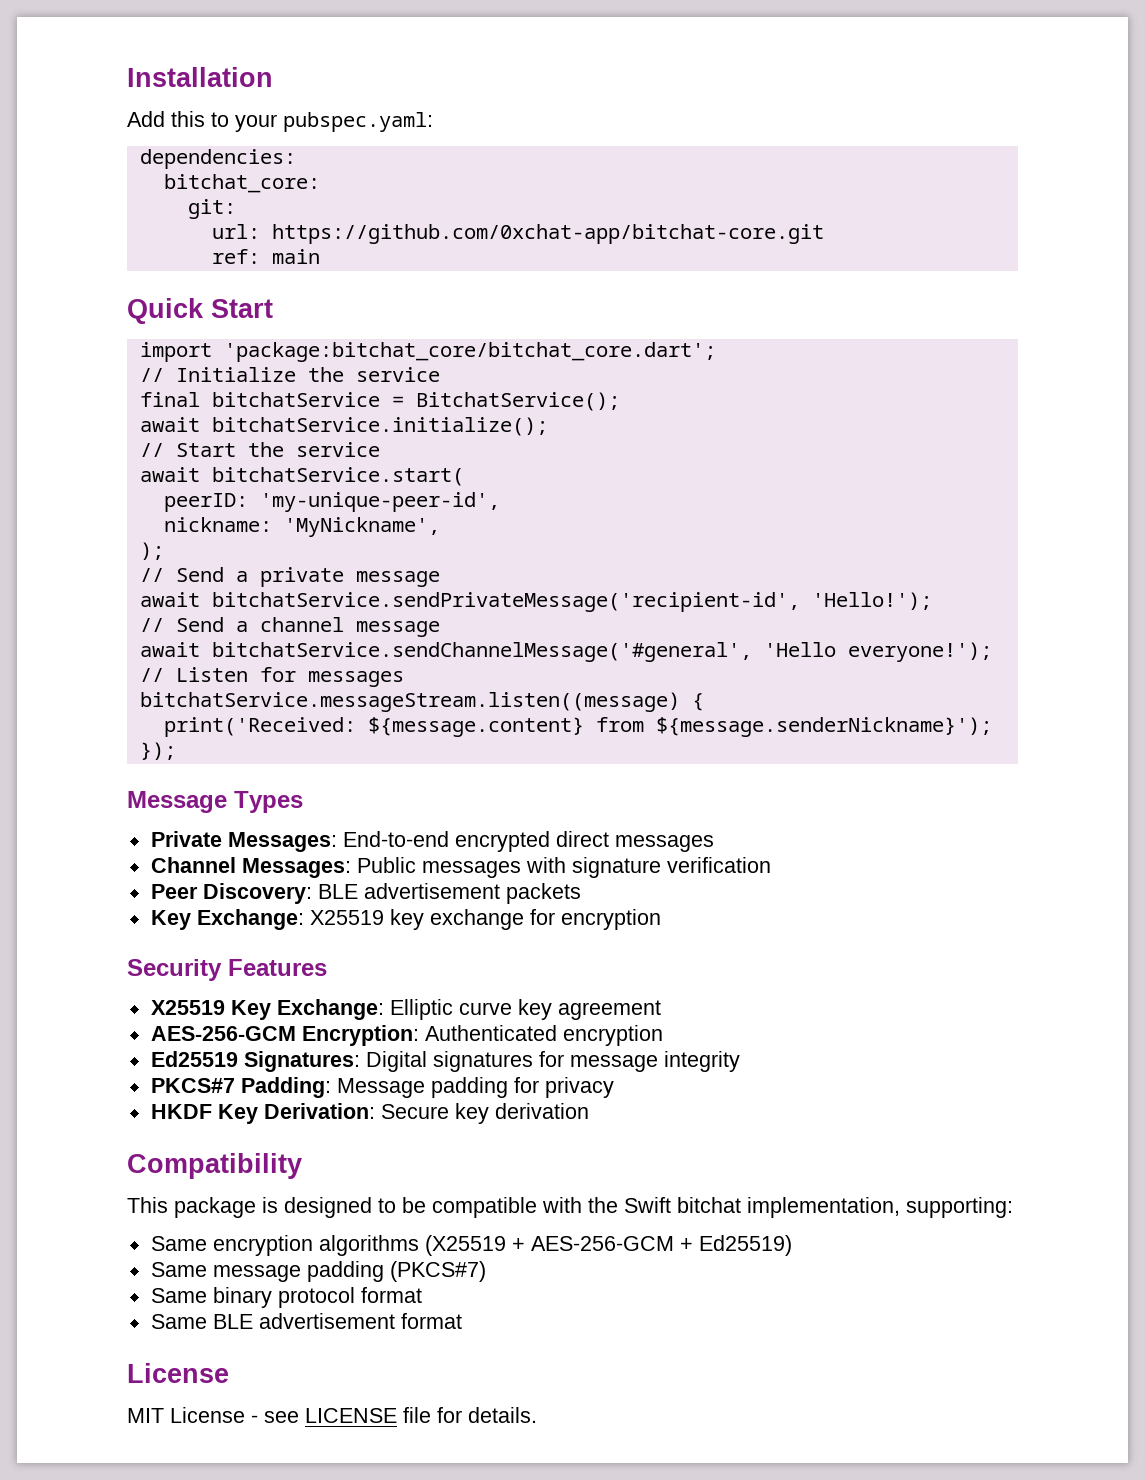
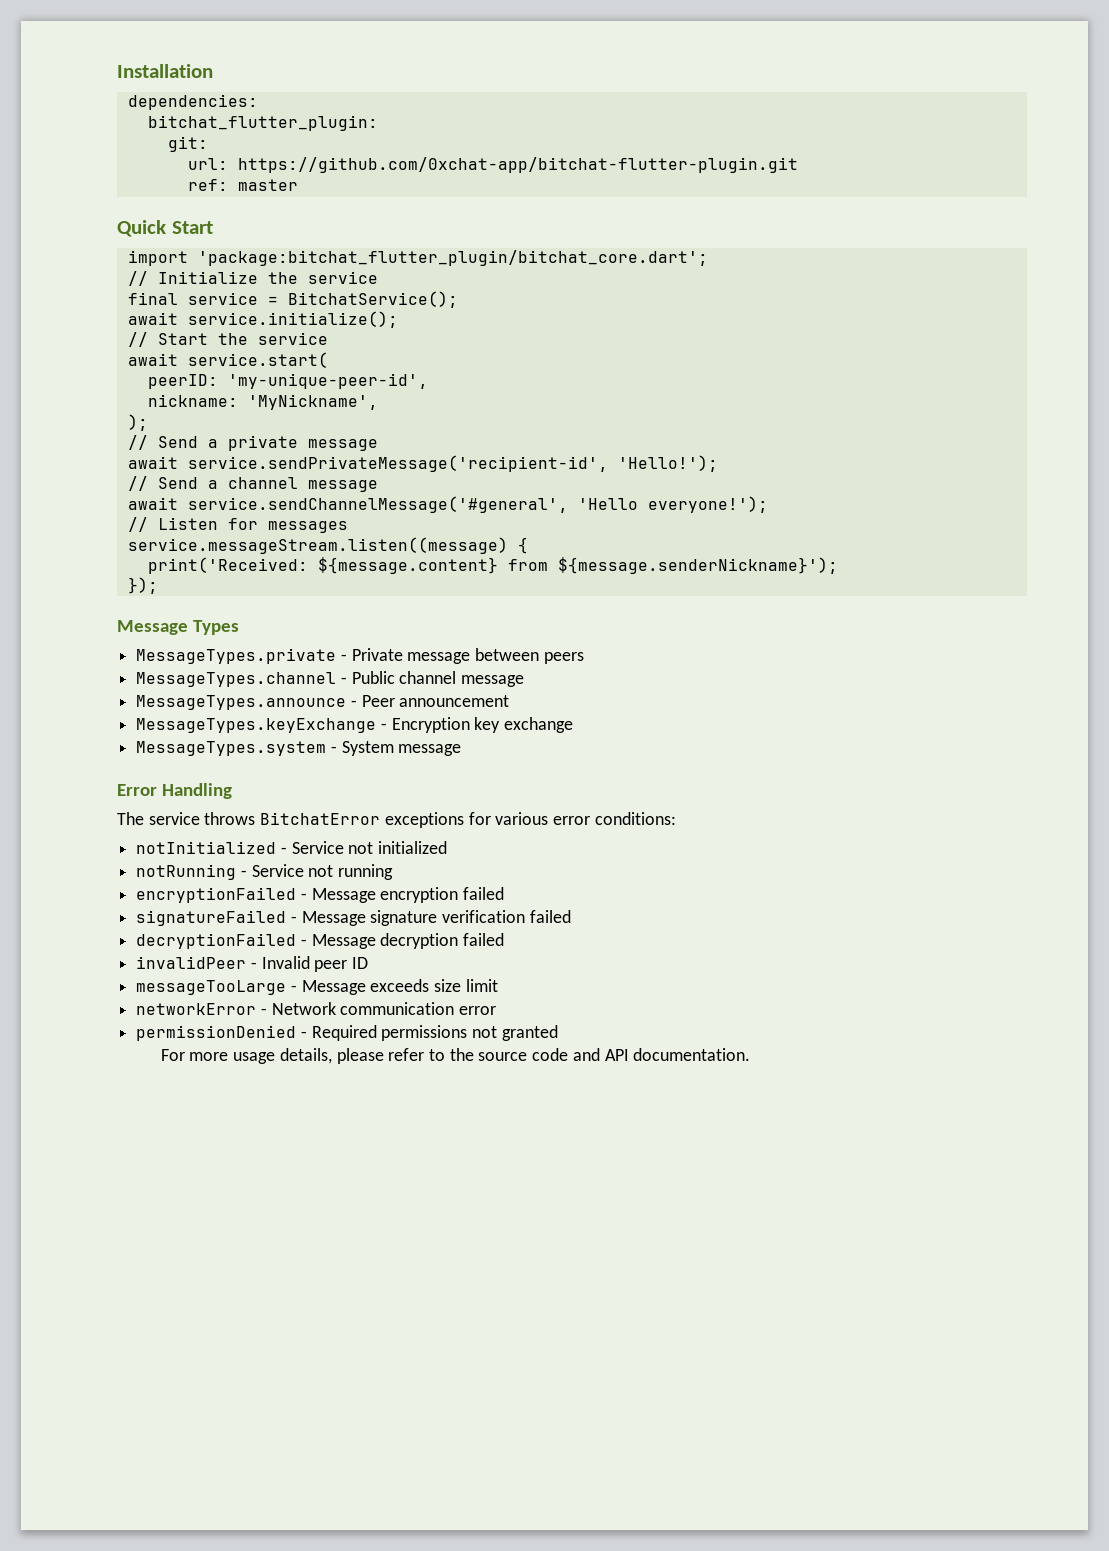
[127,111,433,132] // Add this to your pubspec.yaml: -> (213, 71) none
[163,174,320,193] bitchat_core: -> [147,115,378,131] bitchat_flutter_plugin:
[271,224,824,244] https://github.com/0xchat-app/bitchat-core.git -> [237,157,798,173] https://github.com/0xchat-app/bitchat-flutter-plugin.git
[271,249,320,264] main -> [237,179,298,191] master
[223,342,716,362] 'package:bitchat_core/bitchat_core.dart'; -> [197,250,708,266] 'package:bitchat_flutter_plugin/bitchat_core.dart';
[211,392,380,407] bitchatService -> [187,292,258,305] service
[211,417,548,436] bitchatService.initialize(); -> [187,311,398,328] service.initialize();
[211,467,464,486] bitchatService.start( -> [187,352,328,368] service.start(
[211,592,800,612] bitchatService.sendPrivateMessage('recipient-id', -> [187,455,608,472] service.sendPrivateMessage('recipient-id',
[211,642,752,662] bitchatService.sendChannelMessage('#general', -> [187,496,568,513] service.sendChannelMessage('#general',
[139,692,680,712] bitchatService.messageStream.listen((message) -> [127,537,508,554] service.messageStream.listen((message)
[150,831,714,852] [150,857,771,878] [150,883,581,904] [150,909,661,930] [127,959,327,981] [150,999,661,1020] [150,1025,663,1046] [150,1051,740,1072] [150,1077,614,1098] [150,1103,589,1124] [127,1153,302,1179] [127,1197,1013,1218] [150,1235,792,1256] [150,1261,486,1282] [150,1287,422,1308] [150,1313,462,1329] [127,1363,229,1383] [127,1407,537,1423] Private Messages: End-to-end encrypted direct messages // Channel Messages: Public messages with signature verification // Peer Discovery: BLE advertisement packets // Key Exchange: X25519 key exchange for encryption // Security Features // X25519 Key Exchange: Elliptic curve key agreement // AES-256-GCM Encryption: Authenticated encryption // Ed25519 Signatures: Digital signatures for message integrity // PKCS#7 Padding: Message padding for privacy // HKDF Key Derivation: Secure key derivation // Compatibility // This package is designed to be compatible with the Swift bitchat implementation, supporting: // Same encryption algorithms (X25519 + AES-256-GCM + Ed25519) // Same message padding (PKCS#7) // Same binary protocol format // Same BLE advertisement format // License // MIT License - see LICENSE file for details. -> [136,648,584,664] [136,671,525,687] [136,695,510,710] [136,717,574,733] [136,741,462,756] [117,783,233,799] [117,812,676,828] [136,841,448,854] [136,864,394,880] [136,887,505,903] [136,910,571,926] [136,933,505,949] [136,956,369,972] [136,979,498,995] [136,1002,497,1015] [136,1025,558,1041] [160,1048,751,1064] MessageTypes.private - Private message between peers // MessageTypes.channel - Public channel message // MessageTypes.announce - Peer announcement // MessageTypes.keyExchange - Encryption key exchange // MessageTypes.system - System message // Error Handling // The service throws BitchatError exceptions for various error conditions: // notInitialized - Service not initialized // notRunning - Service not running // encryptionFailed - Message encryption failed // signatureFailed - Message signature verification failed // decryptionFailed - Message decryption failed // invalidPeer - Invalid peer ID // messageTooLarge - Message exceeds size limit // networkError - Network communication error // permissionDenied - Required permissions not granted // For more usage details, please refer to the source code and API documentation.

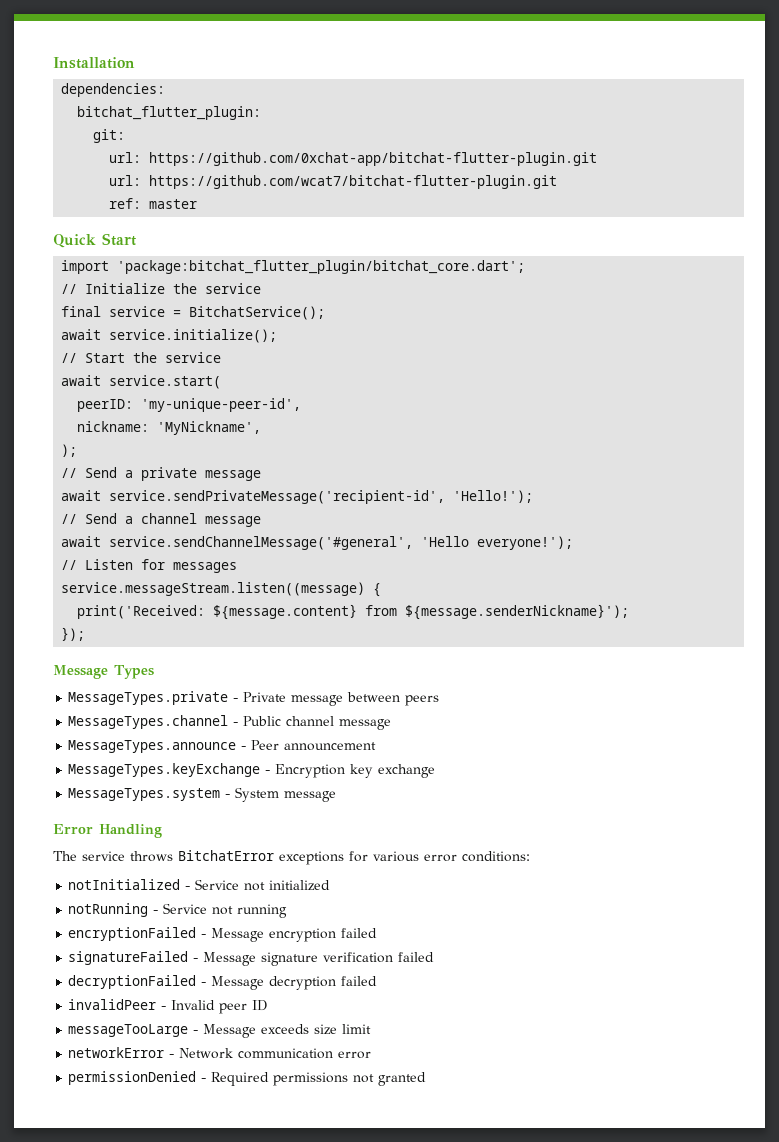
(798, 165) none -> [109,175,558,189] // url: https://github.com/wcat7/bitchat-flutter-plugin.git
[160,1048,751,1064] // For more usage details, please refer to the source code and API documentation. -> (427, 1079) none

